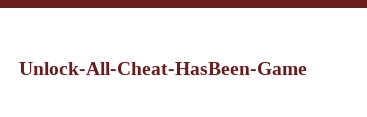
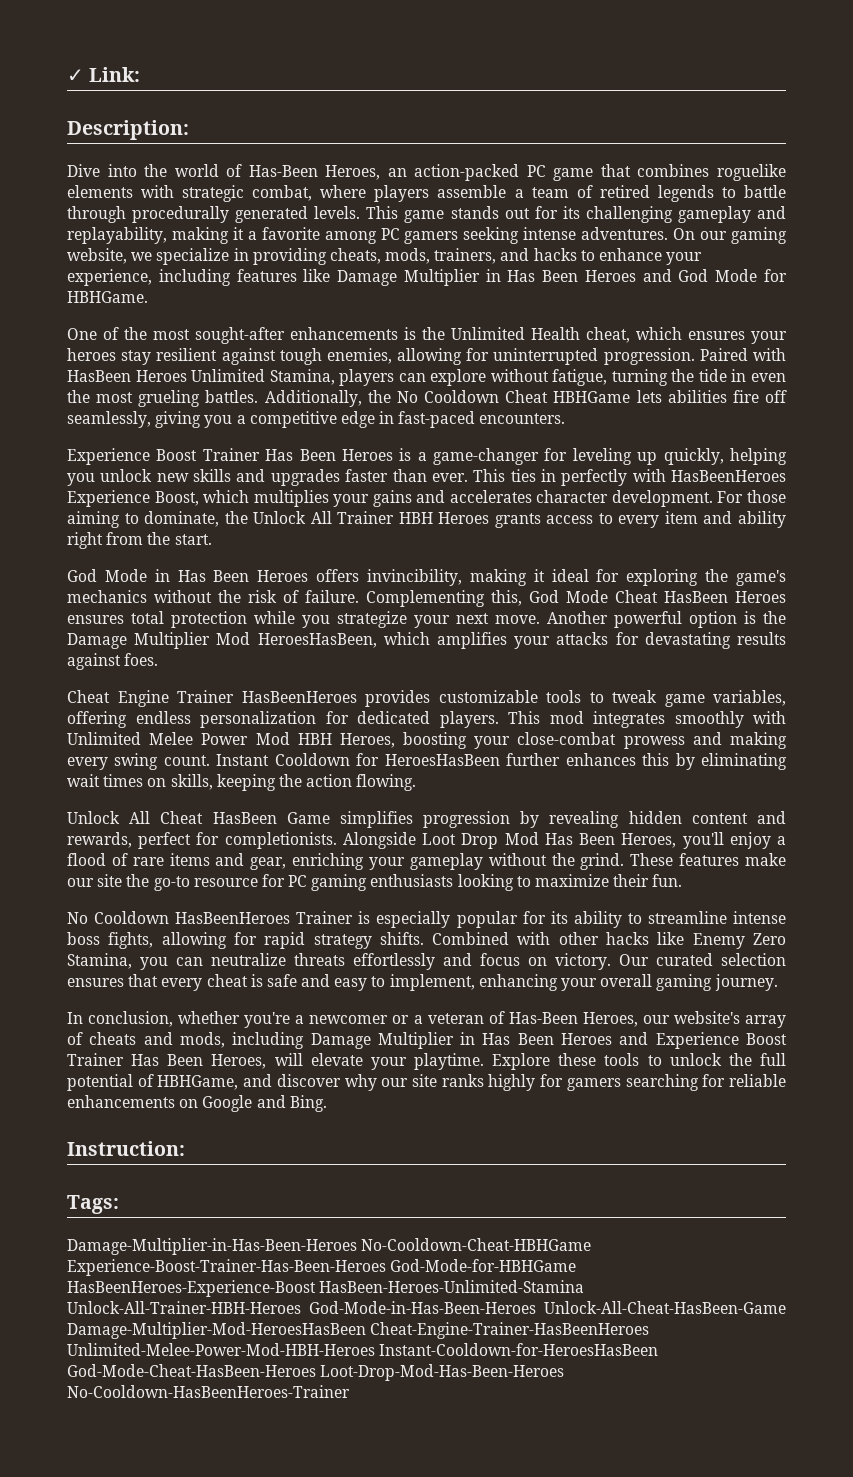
[19,62,307,75] Unlock-All-Cheat-HasBeen-Game -> [67,67,141,82] [67,120,189,140] [67,164,787,181] [67,185,787,202] [67,206,786,223] [67,227,787,244] [67,248,703,265] [67,269,787,286] [67,291,148,303] [67,327,787,344] [67,348,786,365] [67,369,787,386] [67,390,787,407] [67,411,566,428] [67,448,787,465] [67,469,786,486] [67,490,786,507] [67,511,786,528] [67,532,212,549] [67,569,786,586] [67,590,786,607] [67,611,786,628] [67,632,786,649] [67,653,159,670] [67,690,786,707] [67,711,786,728] [67,732,787,749] [67,753,787,770] [67,774,417,791] [67,811,786,828] [67,832,787,849] [67,853,786,870] [67,874,683,891] [67,911,786,928] [67,932,786,949] [67,953,786,970] [67,974,778,991] [67,1011,786,1028] [67,1032,787,1049] [67,1053,786,1070] [67,1074,786,1091] [67,1095,327,1112] [67,1141,185,1156] [67,1195,119,1214] [67,1238,592,1255] [67,1259,577,1276] [67,1280,585,1297] [67,1301,786,1314] [67,1322,650,1339] [67,1343,659,1356] [67,1364,565,1381] [67,1385,350,1398] ✓ Link: // Description: // Dive into the world of Has-Been Heroes, an action-packed PC game that combines roguelike elements with strategic combat, where players assemble a team of retired legends to battle through procedurally generated levels. This game stands out for its challenging gameplay and replayability, making it a favorite among PC gamers seeking intense adventures. On our gaming website, we specialize in providing cheats, mods, trainers, and hacks to enhance your experience, including features like Damage Multiplier in Has Been Heroes and God Mode for HBHGame. // One of the most sought-after enhancements is the Unlimited Health cheat, which ensures your heroes stay resilient against tough enemies, allowing for uninterrupted progression. Paired with HasBeen Heroes Unlimited Stamina, players can explore without fatigue, turning the tide in even the most grueling battles. Additionally, the No Cooldown Cheat HBHGame lets abilities fire off seamlessly, giving you a competitive edge in fast-paced encounters. // Experience Boost Trainer Has Been Heroes is a game-changer for leveling up quickly, helping you unlock new skills and upgrades faster than ever. This ties in perfectly with HasBeenHeroes Experience Boost, which multiplies your gains and accelerates character development. For those aiming to dominate, the Unlock All Trainer HBH Heroes grants access to every item and ability right from the start. // God Mode in Has Been Heroes offers invincibility, making it ideal for exploring the game's mechanics without the risk of failure. Complementing this, God Mode Cheat HasBeen Heroes ensures total protection while you strategize your next move. Another powerful option is the Damage Multiplier Mod HeroesHasBeen, which amplifies your attacks for devastating results against foes. // Cheat Engine Trainer HasBeenHeroes provides customizable tools to tweak game variables, offering endless personalization for dedicated players. This mod integrates smoothly with Unlimited Melee Power Mod HBH Heroes, boosting your close-combat prowess and making every swing count. Instant Cooldown for HeroesHasBeen further enhances this by eliminating wait times on skills, keeping the action flowing. // Unlock All Cheat HasBeen Game simplifies progression by revealing hidden content and rewards, perfect for completionists. Alongside Loot Drop Mod Has Been Heroes, you'll enjoy a flood of rare items and gear, enriching your gameplay without the grind. These features make our site the go-to resource for PC gaming enthusiasts looking to maximize their fun. // No Cooldown HasBeenHeroes Trainer is especially popular for its ability to streamline intense boss fights, allowing for rapid strategy shifts. Combined with other hacks like Enemy Zero Stamina, you can neutralize threats effortlessly and focus on victory. Our curated selection ensures that every cheat is safe and easy to implement, enhancing your overall gaming journey. // In conclusion, whether you're a newcomer or a veteran of Has-Been Heroes, our website's array of cheats and mods, including Damage Multiplier in Has Been Heroes and Experience Boost Trainer Has Been Heroes, will elevate your playtime. Explore these tools to unlock the full potential of HBHGame, and discover why our site ranks highly for gamers searching for reliable enhancements on Google and Bing. // Instruction: // Tags: // Damage-Multiplier-in-Has-Been-Heroes No-Cooldown-Cheat-HBHGame Experience-Boost-Trainer-Has-Been-Heroes God-Mode-for-HBHGame HasBeenHeroes-Experience-Boost HasBeen-Heroes-Unlimited-Stamina Unlock-All-Trainer-HBH-Heroes God-Mode-in-Has-Been-Heroes Unlock-All-Cheat-HasBeen-Game Damage-Multiplier-Mod-HeroesHasBeen Cheat-Engine-Trainer-HasBeenHeroes Unlimited-Melee-Power-Mod-HBH-Heroes Instant-Cooldown-for-HeroesHasBeen God-Mode-Cheat-HasBeen-Heroes Loot-Drop-Mod-Has-Been-Heroes No-Cooldown-HasBeenHeroes-Trainer

